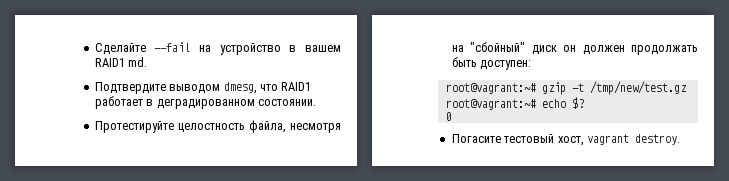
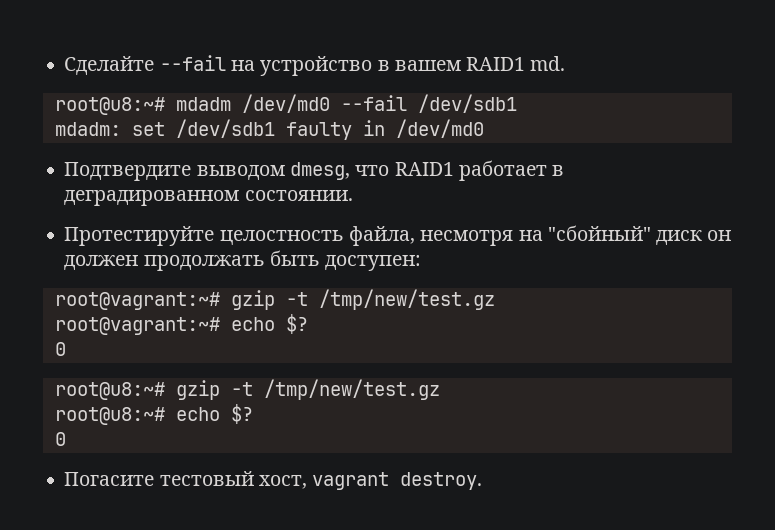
(148, 62) none -> [54,94,517,115] [54,119,484,140] // root@u8:~# mdadm /dev/md0 --fail /dev/sdb1 // mdadm: set /dev/sdb1 faulty in /dev/md0
(452, 116) none -> [54,379,440,400] [54,404,253,425] [54,432,66,446] // root@u8:~# gzip -t /tmp/new/test.gz // root@u8:~# echo $? // 0

